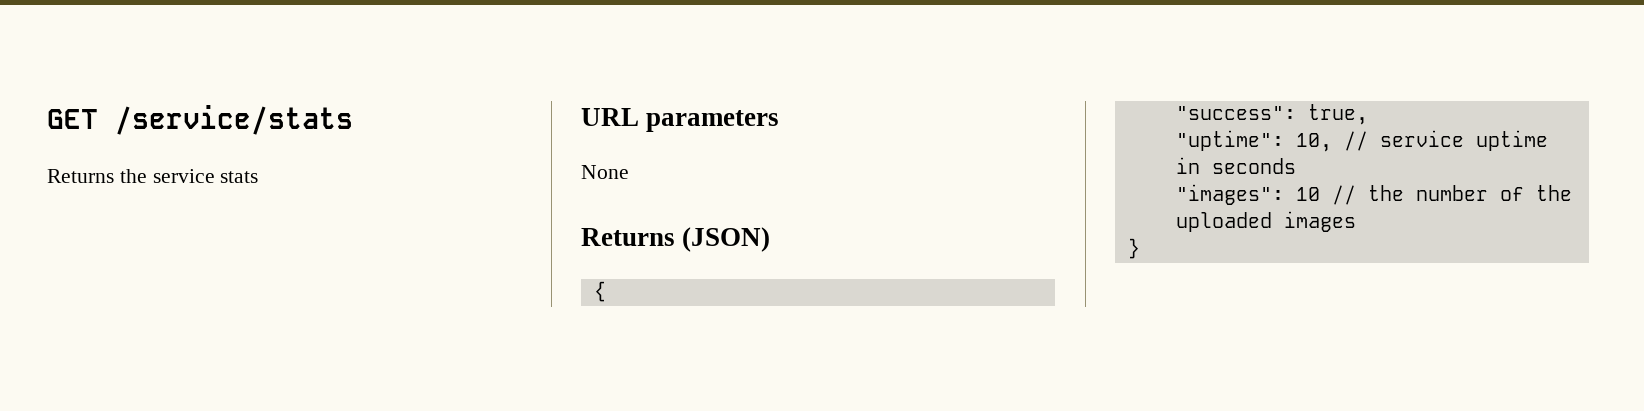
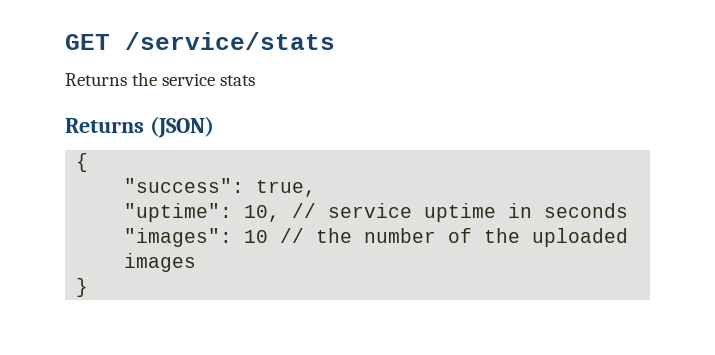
[581,108,780,132] [581,165,629,179] // URL parameters // None -> (256, 80) none

